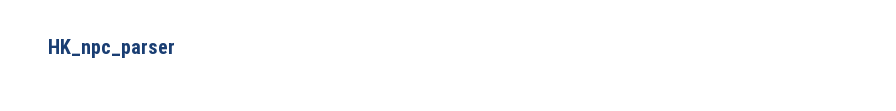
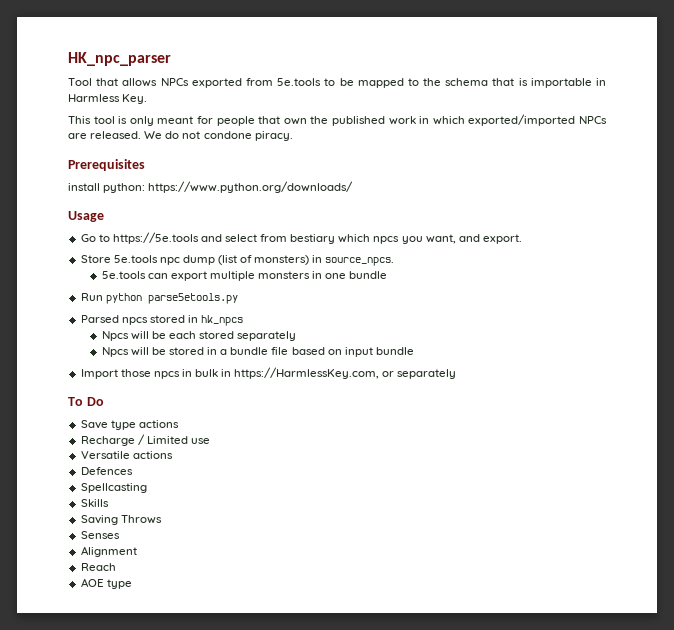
(175, 48) none -> [68,78,606,88] [68,94,148,104] [68,114,608,126] [68,131,293,141] [68,159,145,171] [68,181,354,193] [68,211,104,222] [80,232,522,244] [80,255,395,266] [101,271,388,281] [80,293,238,304] [80,315,244,326] [101,331,297,341] [101,347,414,357] [80,367,457,379] [68,397,104,406] [80,420,179,430] [80,434,210,446] [80,451,173,459] [80,467,133,475] [80,483,147,493] [80,499,109,507] [80,515,162,525] [80,531,120,539] [80,546,137,557] [80,563,116,571] [80,578,132,589] // Tool that allows NPCs exported from 5e.tools to be mapped to the schema that is importable in Harmless Key. // This tool is only meant for people that own the published work in which exported/imported NPCs are released. We do not condone piracy. // Prerequisites // install python: https://www.python.org/downloads/ // Usage // Go to https://5e.tools and select from bestiary which npcs you want, and export. // Store 5e.tools npc dump (list of monsters) in source_npcs. // 5e.tools can export multiple monsters in one bundle // Run python parse5etools.py // Parsed npcs stored in hk_npcs // Npcs will be each stored separately // Npcs will be stored in a bundle file based on input bundle // Import those npcs in bulk in https://HarmlessKey.com, or separately // To Do // Save type actions // Recharge / Limited use // Versatile actions // Defences // Spellcasting // Skills // Saving Throws // Senses // Alignment // Reach // AOE type

